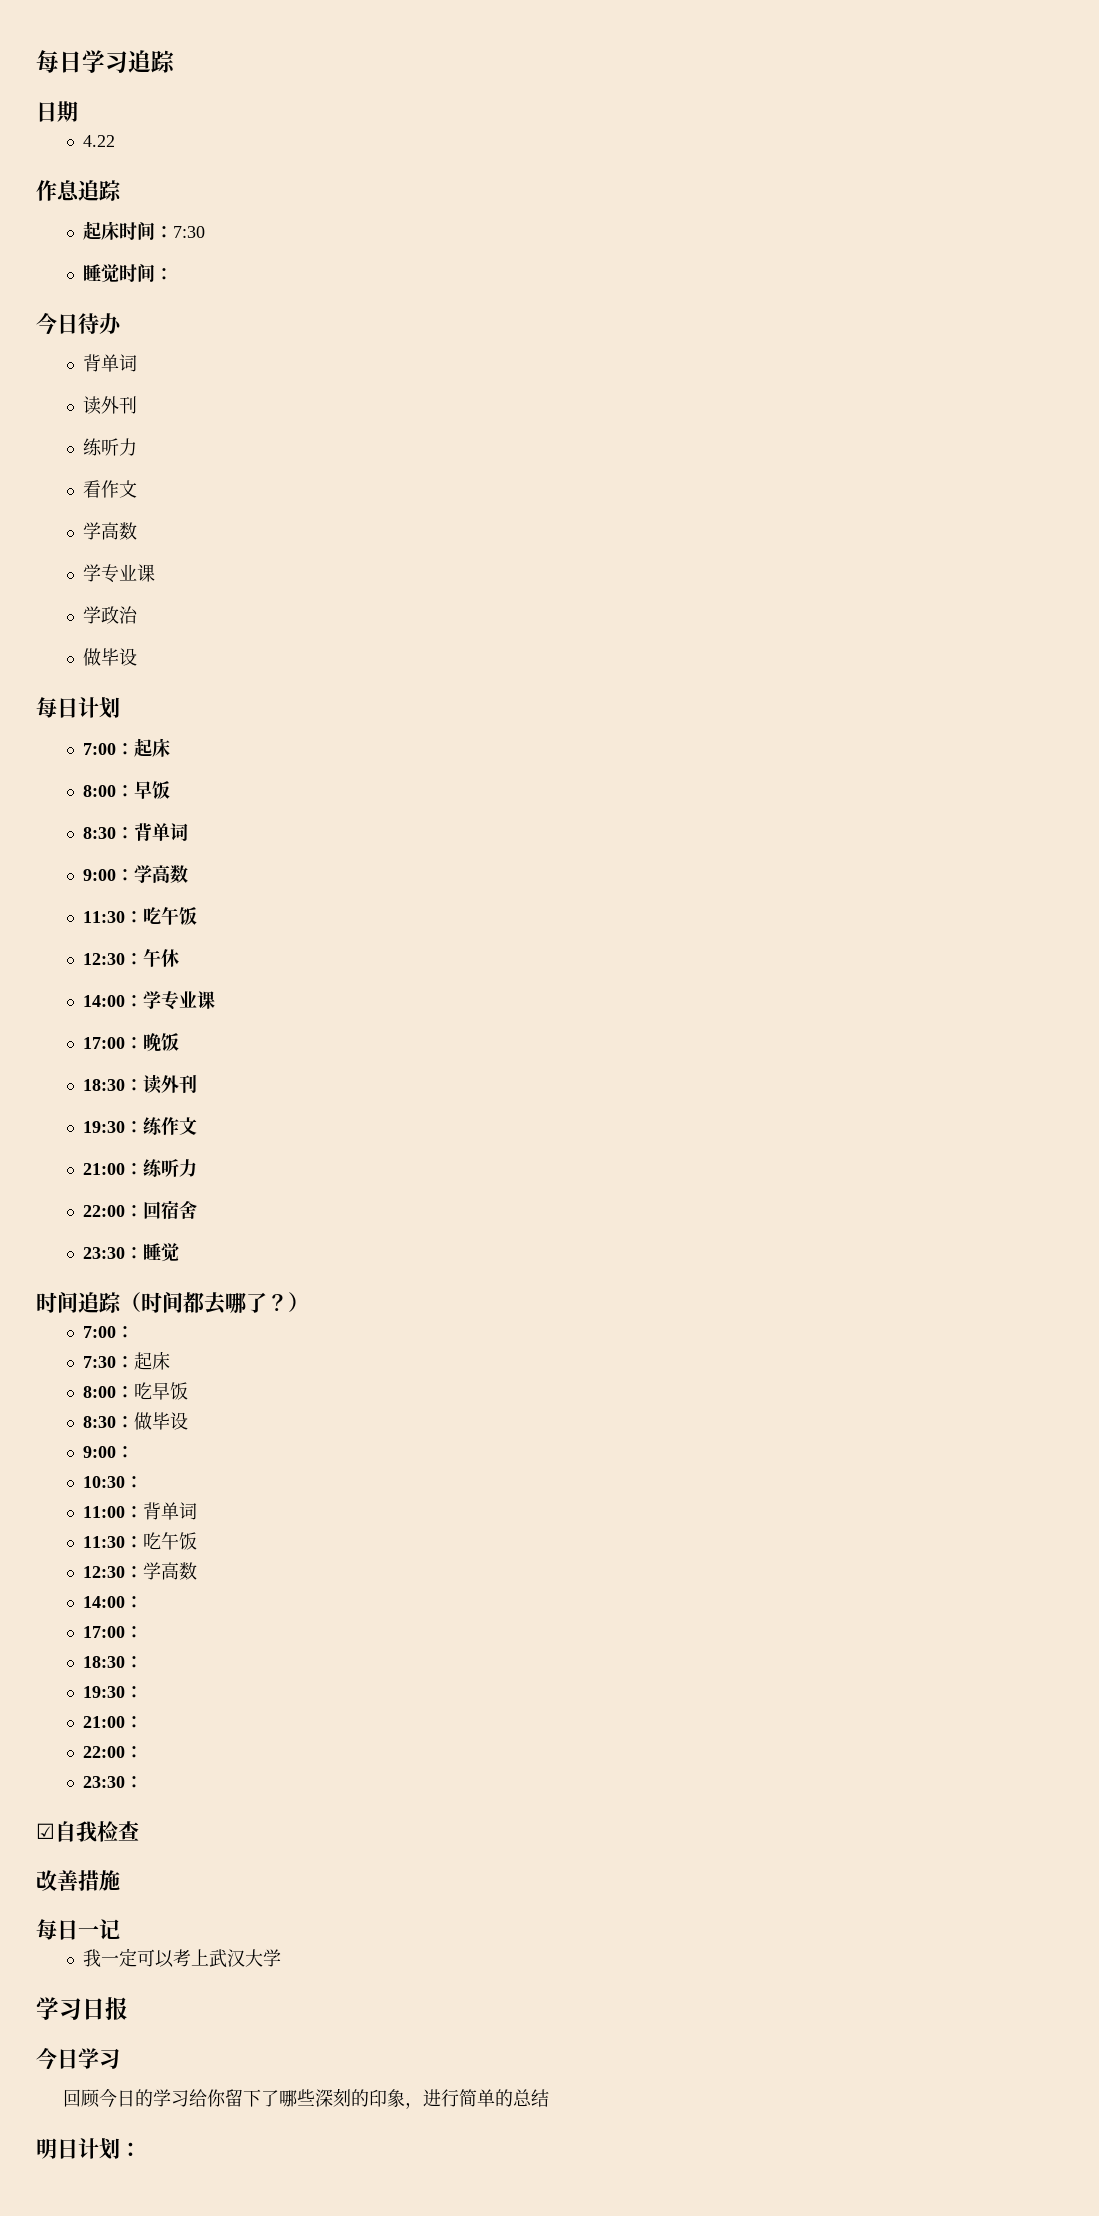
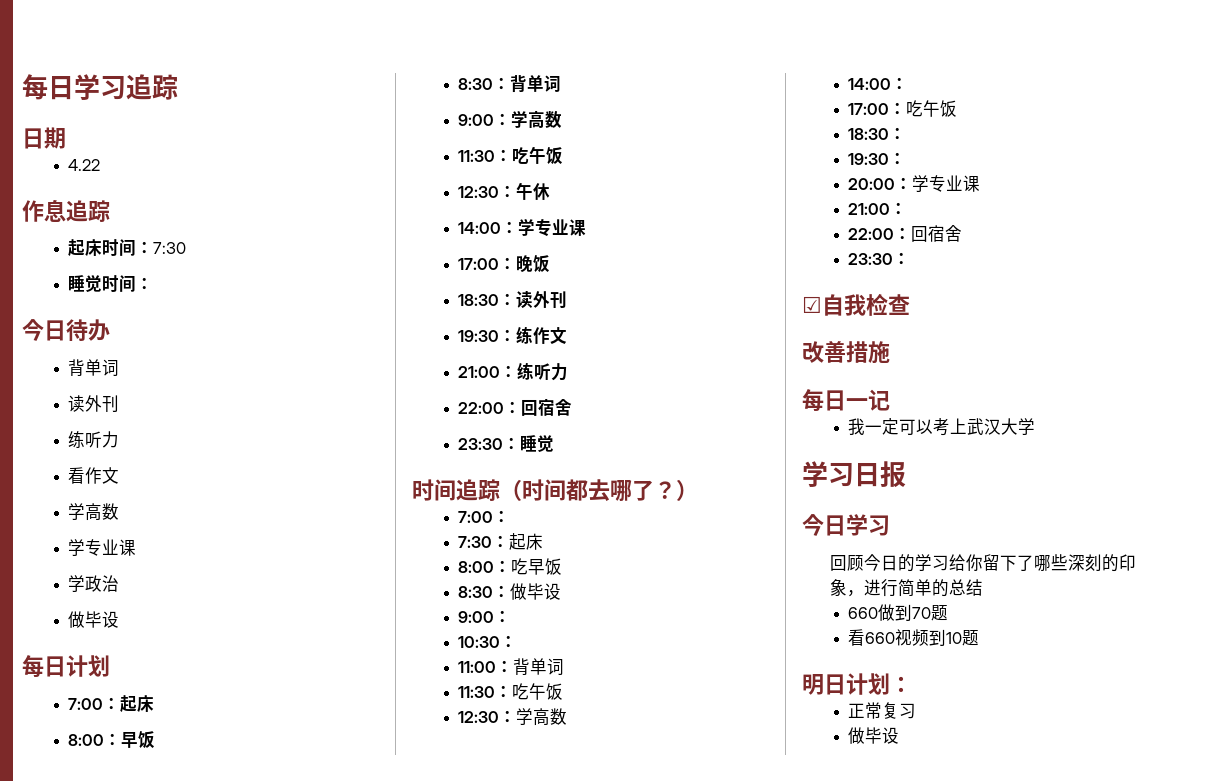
(144, 1632) none -> [906,100,958,117] 吃午饭
(144, 1692) none -> [848,175,981,192] // 20:00：学专业课
(144, 1752) none -> [911,225,963,242] 回宿舍
(550, 2098) none -> [848,604,949,621] [848,629,980,646] // 660做到70题 // 看660视频到10题
(141, 2149) none -> [848,702,917,719] [848,727,900,744] // 正常复习 // 做毕设

